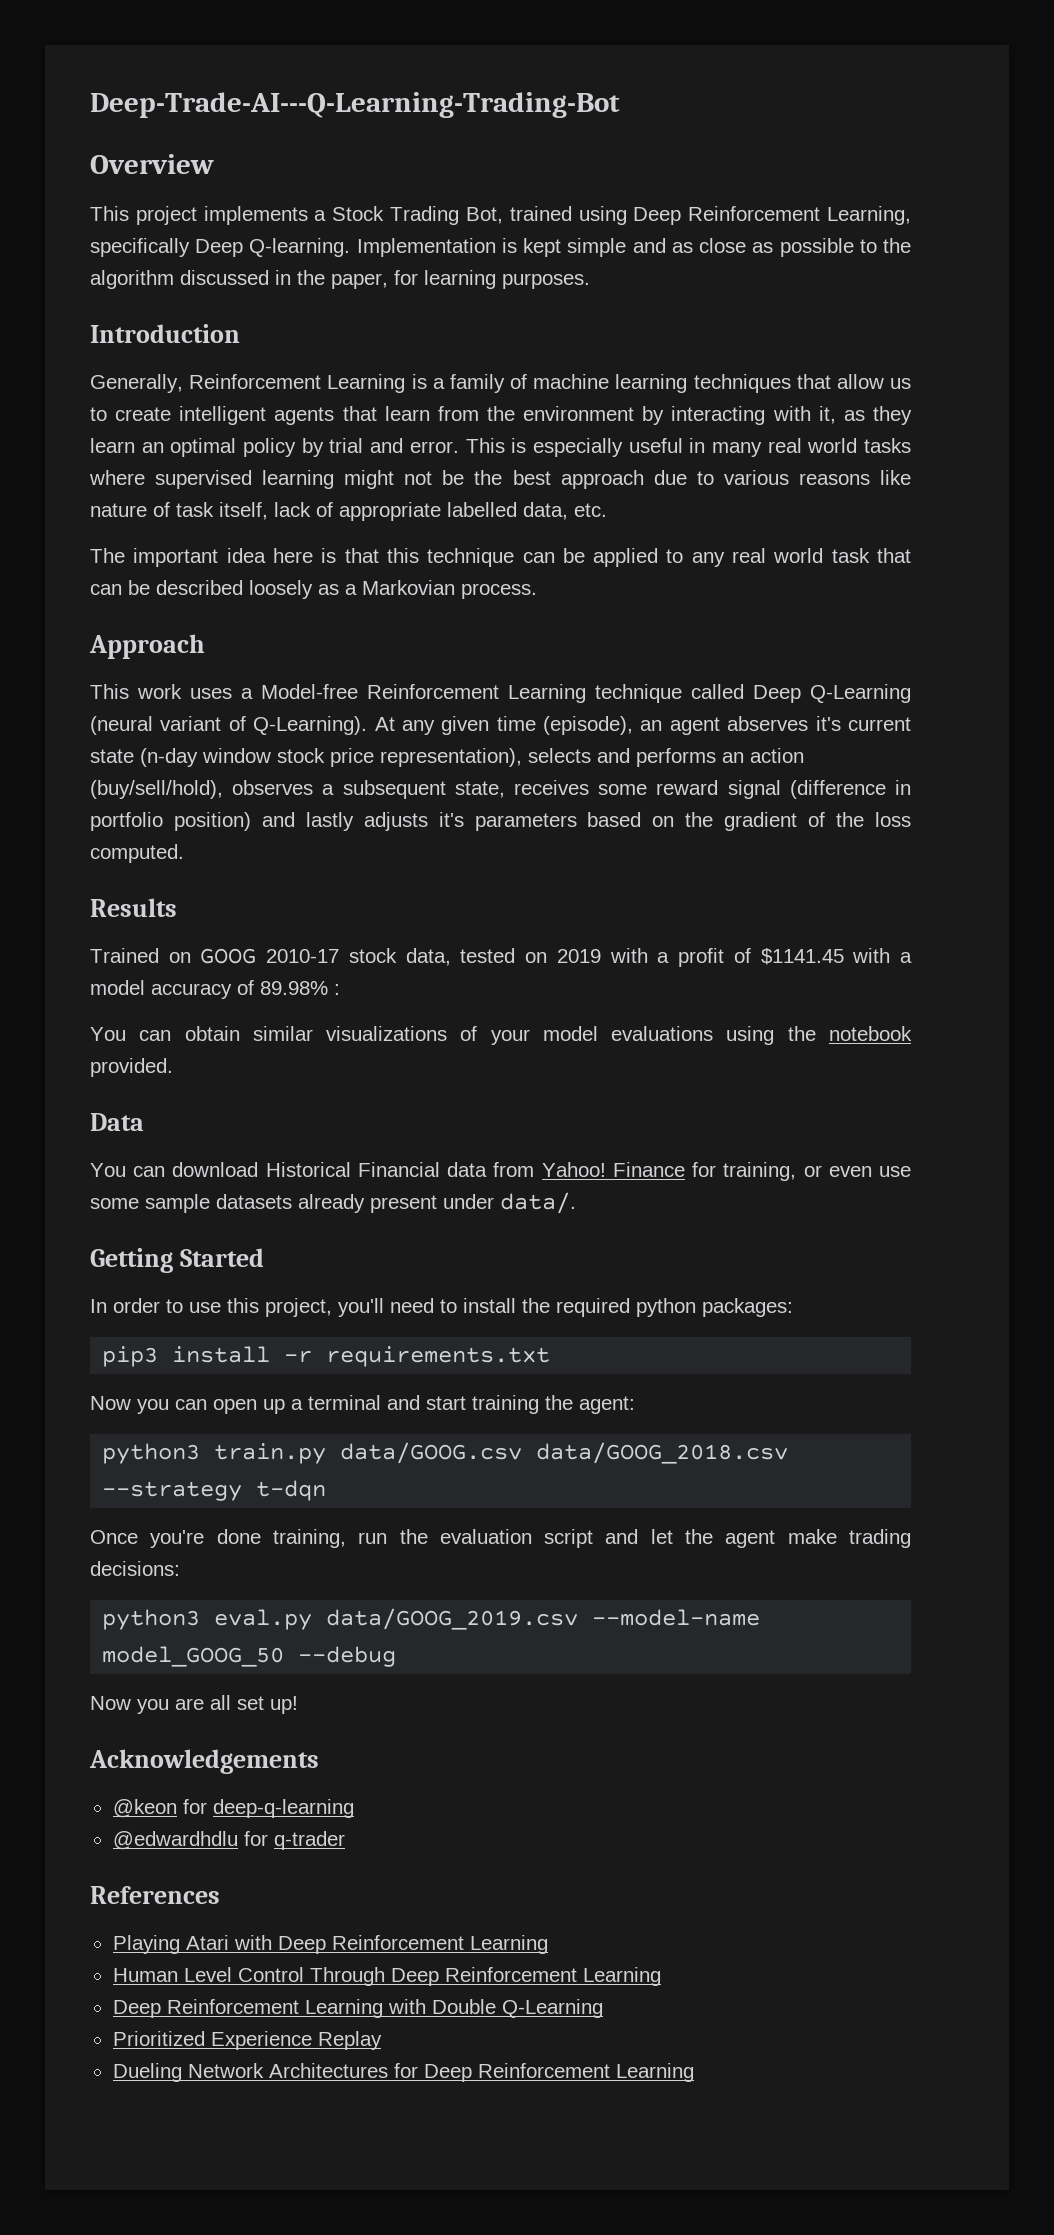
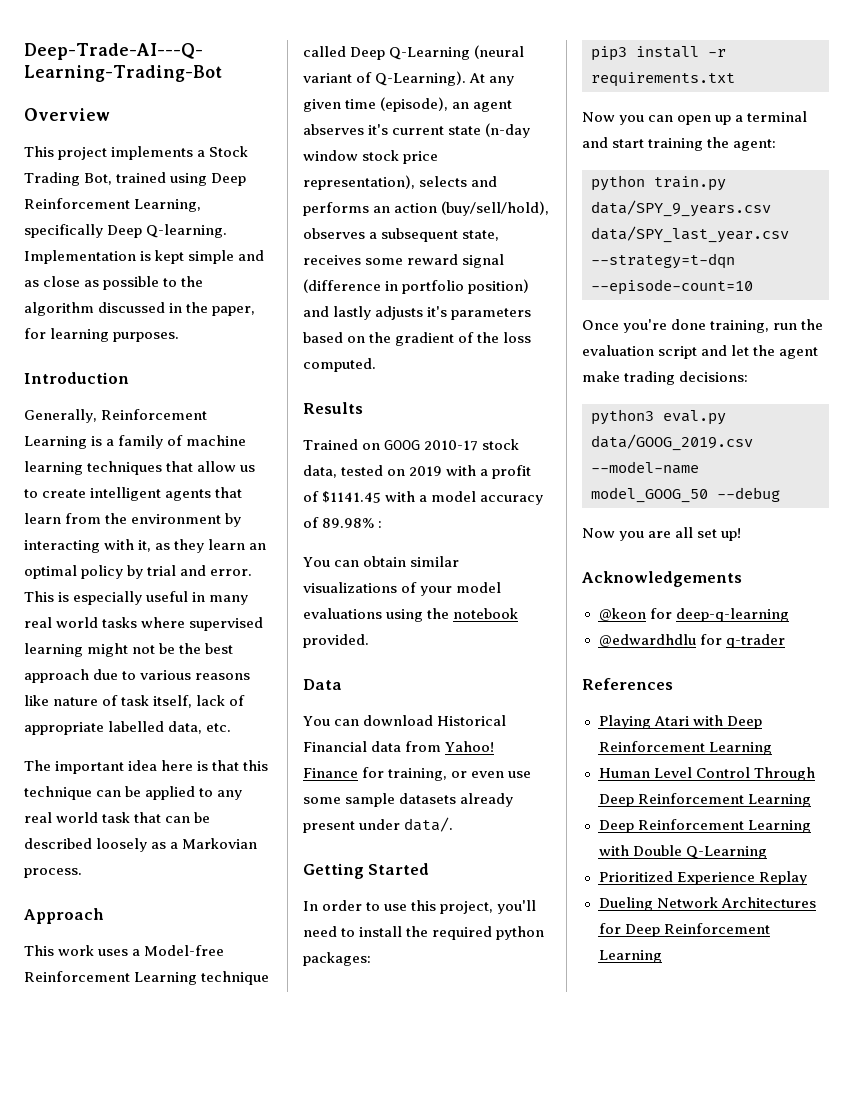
[102,1442,789,1464] [102,1480,327,1501] python3 train.py data/GOOG.csv data/GOOG_2018.csv --strategy t-dqn -> [591,175,726,191] [591,200,771,217] [591,226,789,243] [591,253,735,269] [591,279,753,295] python train.py data/SPY_9_years.csv data/SPY_last_year.csv --strategy=t-dqn --episode-count=10

